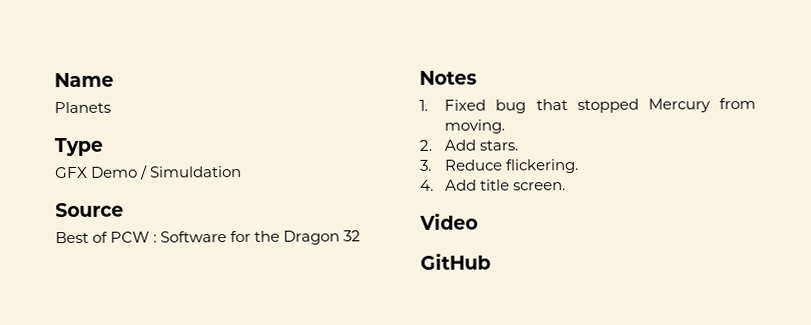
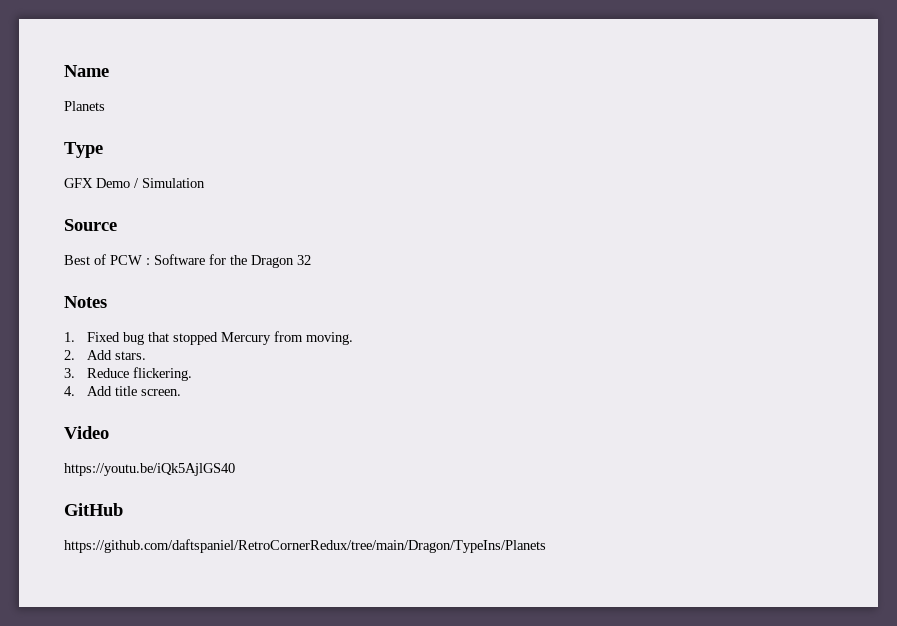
[150,165,243,178] Simuldation -> [142,178,205,188] Simulation
(478, 221) none -> [64,463,235,476] // https://youtu.be/iQk5AjlGS40
(491, 261) none -> [64,539,546,553] // https://github.com/daftspaniel/RetroCornerRedux/tree/main/Dragon/TypeIns/Planets

